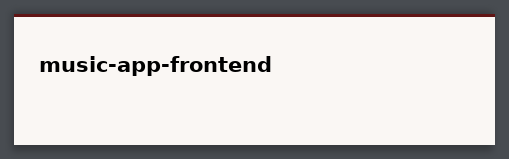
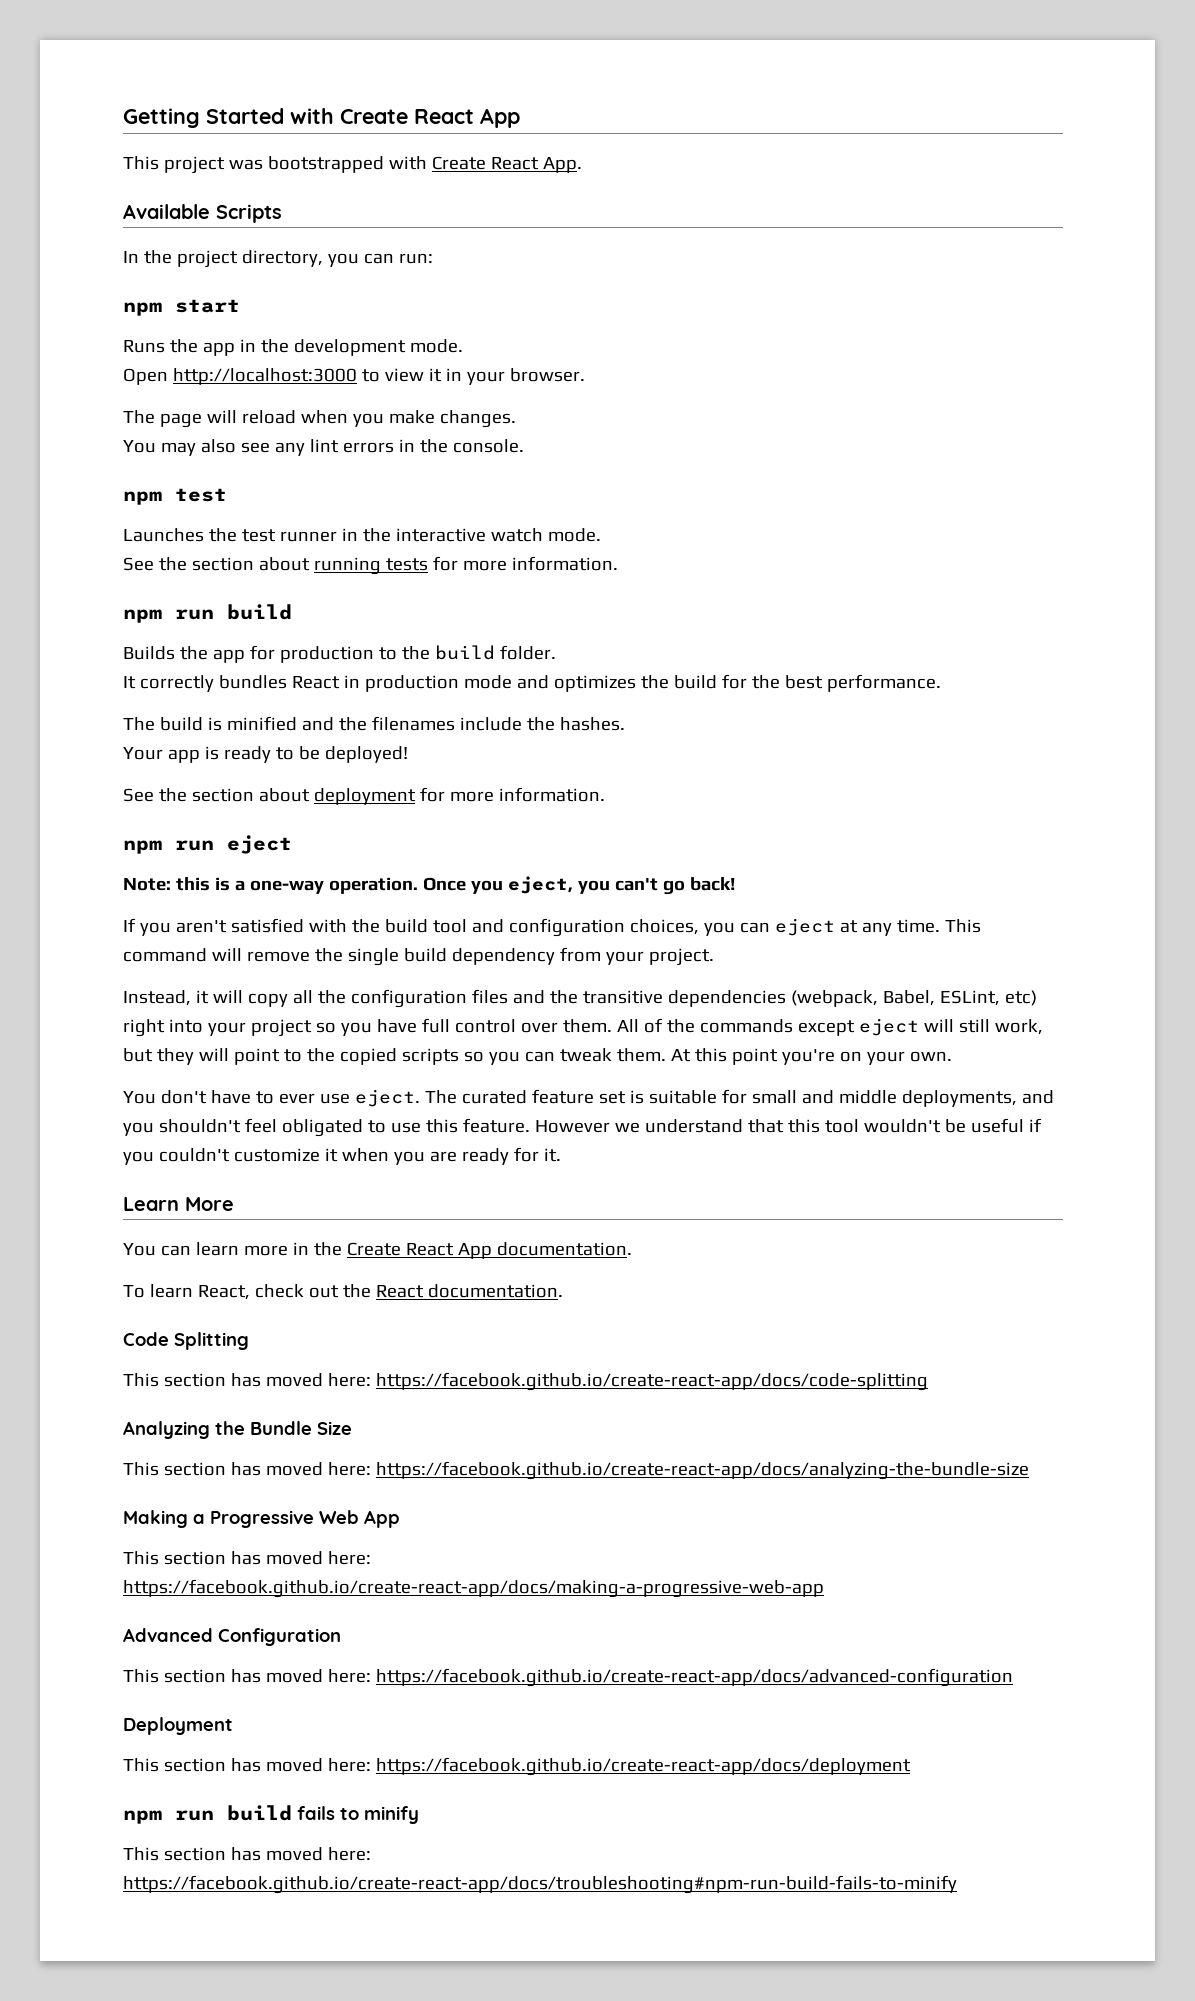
[39,56,272,76] music-app-frontend -> [123,108,520,128] [123,156,582,174] [123,204,282,223] [123,250,433,268] [123,299,240,316] [123,339,463,356] [123,368,585,385] [123,410,516,428] [123,439,524,456] [123,488,227,505] [123,528,601,542] [123,556,618,575] [123,604,292,623] [123,645,556,663] [123,674,941,692] [123,716,625,731] [123,746,408,763] [123,787,605,805] [123,835,292,854] [123,876,735,895] [123,918,981,937] [123,947,714,966] [123,989,1037,1008] [123,1018,1043,1037] [123,1048,952,1065] [123,1089,1054,1107] [123,1118,1042,1137] [123,1147,561,1165] [123,1197,234,1211] [123,1242,632,1259] [123,1284,563,1300] [123,1332,249,1350] [123,1372,928,1391] [123,1421,352,1439] [123,1461,1029,1480] [123,1510,400,1528] [123,1551,371,1565] [123,1579,824,1598] [123,1628,341,1646] [123,1668,1013,1687] [123,1717,233,1735] [123,1757,911,1776] [123,1805,419,1824] [123,1847,371,1861] [123,1875,957,1894] Getting Started with Create React App // This project was bootstrapped with Create React App. // Available Scripts // In the project directory, you can run: // npm start // Runs the app in the development mode. // Open http://localhost:3000 to view it in your browser. // The page will reload when you make changes. // You may also see any lint errors in the console. // npm test // Launches the test runner in the interactive watch mode. // See the section about running tests for more information. // npm run build // Builds the app for production to the build folder. // It correctly bundles React in production mode and optimizes the build for the best performance. // The build is minified and the filenames include the hashes. // Your app is ready to be deployed! // See the section about deployment for more information. // npm run eject // Note: this is a one-way operation. Once you eject, you can't go back! // If you aren't satisfied with the build tool and configuration choices, you can eject at any time. This command will remove the single build dependency from your project. // Instead, it will copy all the configuration files and the transitive dependencies (webpack, Babel, ESLint, etc) right into your project so you have full control over them. All of the commands except eject will still work, but they will point to the copied scripts so you can tweak them. At this point you're on your own. // You don't have to ever use eject. The curated feature set is suitable for small and middle deployments, and you shouldn't feel obligated to use this feature. However we understand that this tool wouldn't be useful if you couldn't customize it when you are ready for it. // Learn More // You can learn more in the Create React App documentation. // To learn React, check out the React documentation. // Code Splitting // This section has moved here: https://facebook.github.io/create-react-app/docs/code-splitting // Analyzing the Bundle Size // This section has moved here: https://facebook.github.io/create-react-app/docs/analyzing-the-bundle-size // Making a Progressive Web App // This section has moved here: https://facebook.github.io/create-react-app/docs/making-a-progressive-web-app // Advanced Configuration // This section has moved here: https://facebook.github.io/create-react-app/docs/advanced-configuration // Deployment // This section has moved here: https://facebook.github.io/create-react-app/docs/deployment // npm run build fails to minify // This section has moved here: https://facebook.github.io/create-react-app/docs/troubleshooting#npm-run-build-fails-to-minify

